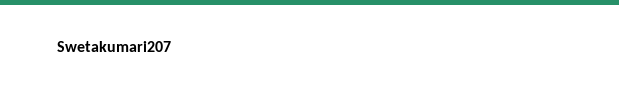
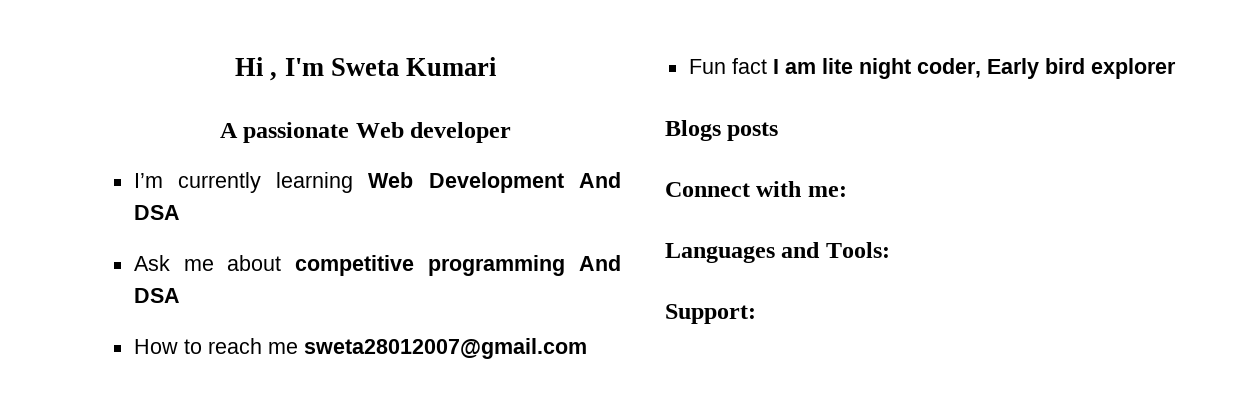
[57,41,171,52] Swetakumari207 -> [235,57,496,81] [219,122,512,143] [133,172,621,193] [133,205,180,220] [133,255,621,276] [133,288,180,303] [133,338,587,359] [688,58,1176,79] [665,120,779,141] [665,181,847,197] [665,242,890,263] [665,304,756,324] Hi , I'm Sweta Kumari // A passionate Web developer // I’m currently learning Web Development And DSA // Ask me about competitive programming And DSA // How to reach me sweta28012007@gmail.com // Fun fact I am lite night coder, Early bird explorer // Blogs posts // Connect with me: // Languages and Tools: // Support:

